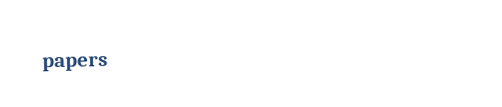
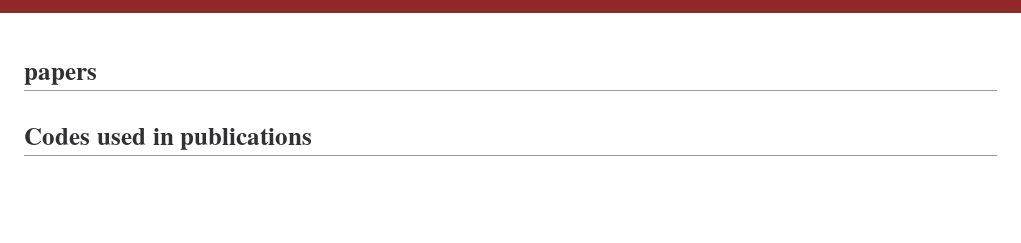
(108, 63) none -> [24,128,313,150] // Codes used in publications

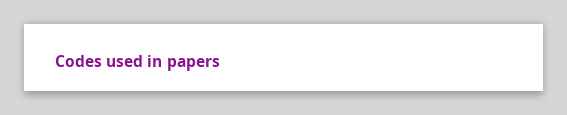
[24,68,97,85] papers // -> (55, 61) none
[180,128,313,150] publications -> [166,58,220,71] papers

